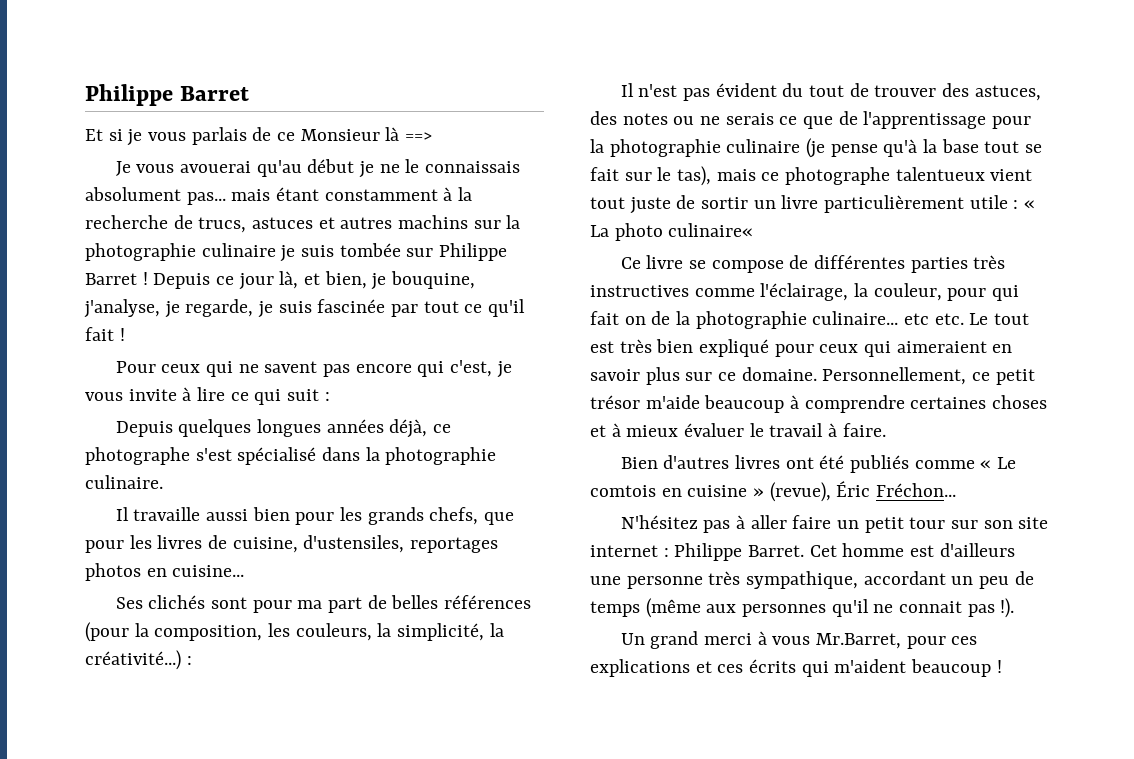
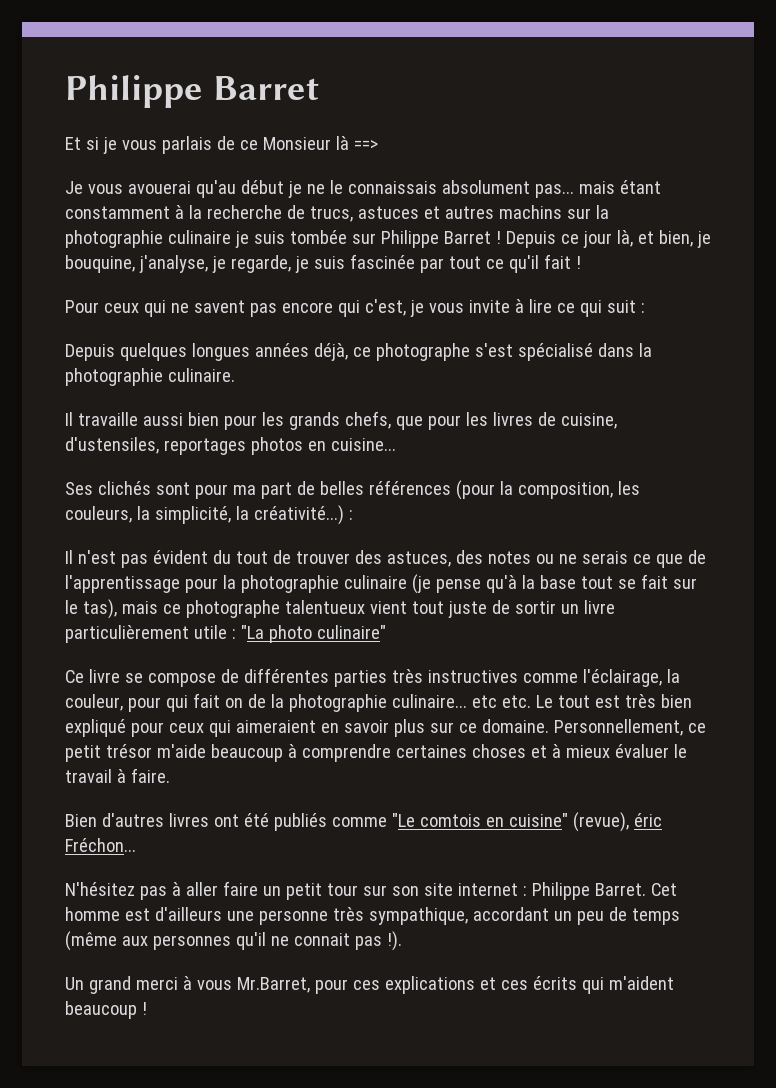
[1024,200,1036,209] [590,223,754,241] « La photo culinaire« -> [240,625,386,643] "La photo culinaire"
[980,457,1017,469] [590,481,871,502] « Le comtois en cuisine » (revue), Éric -> [391,812,662,832] "Le comtois en cuisine" (revue), éric

